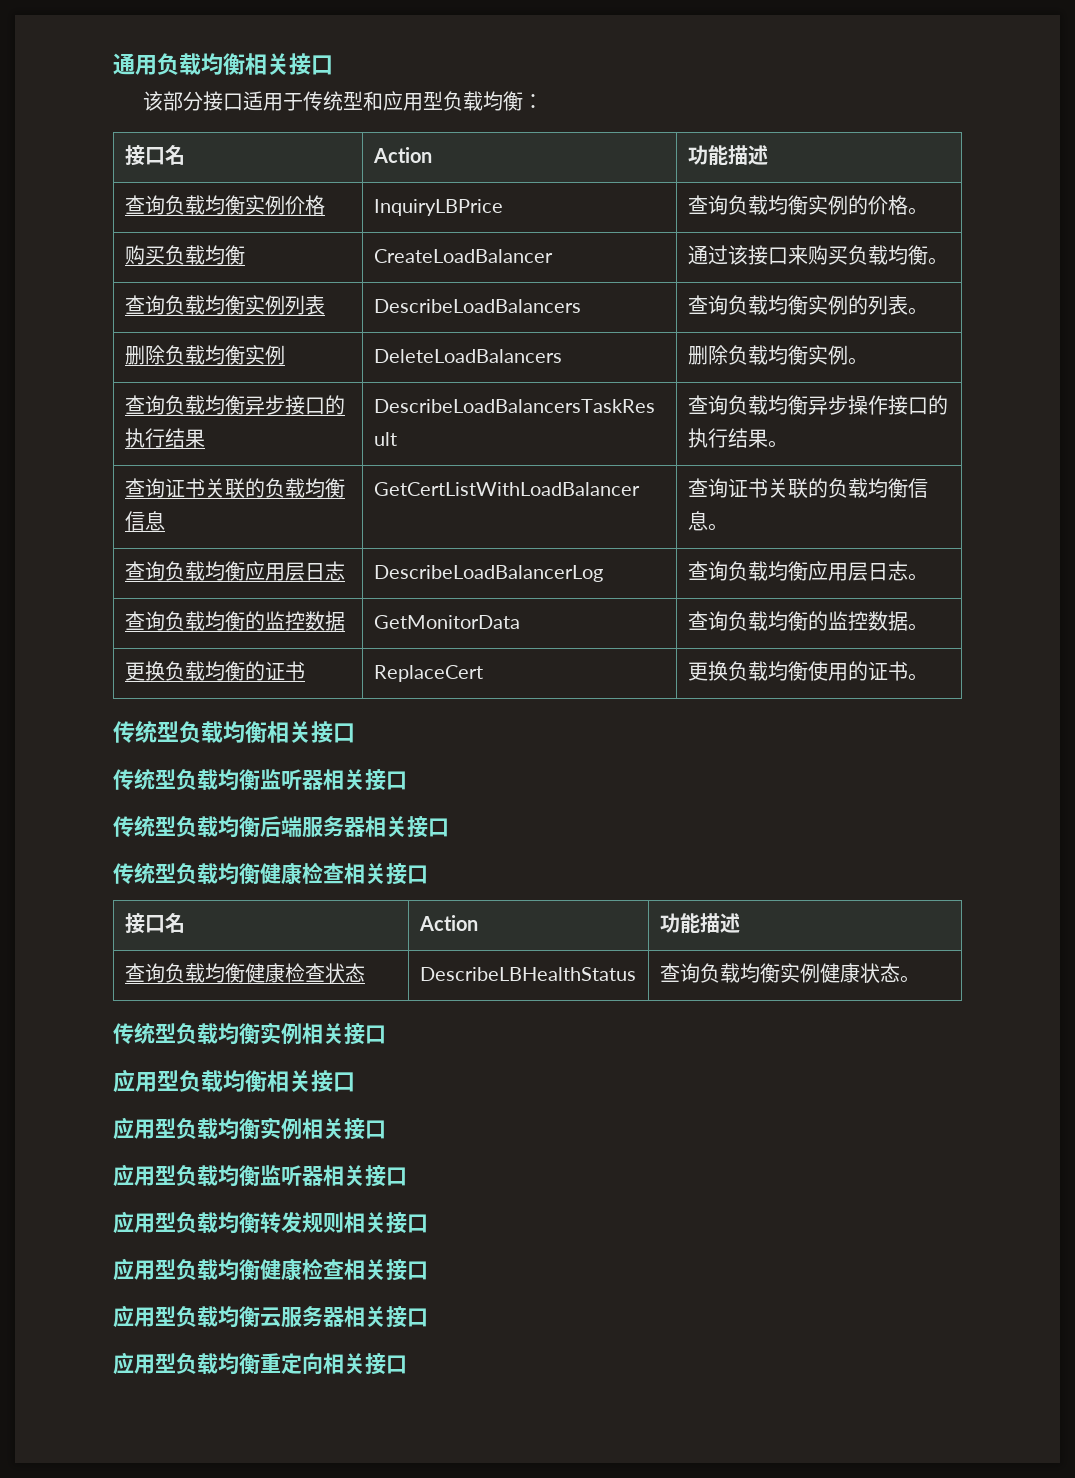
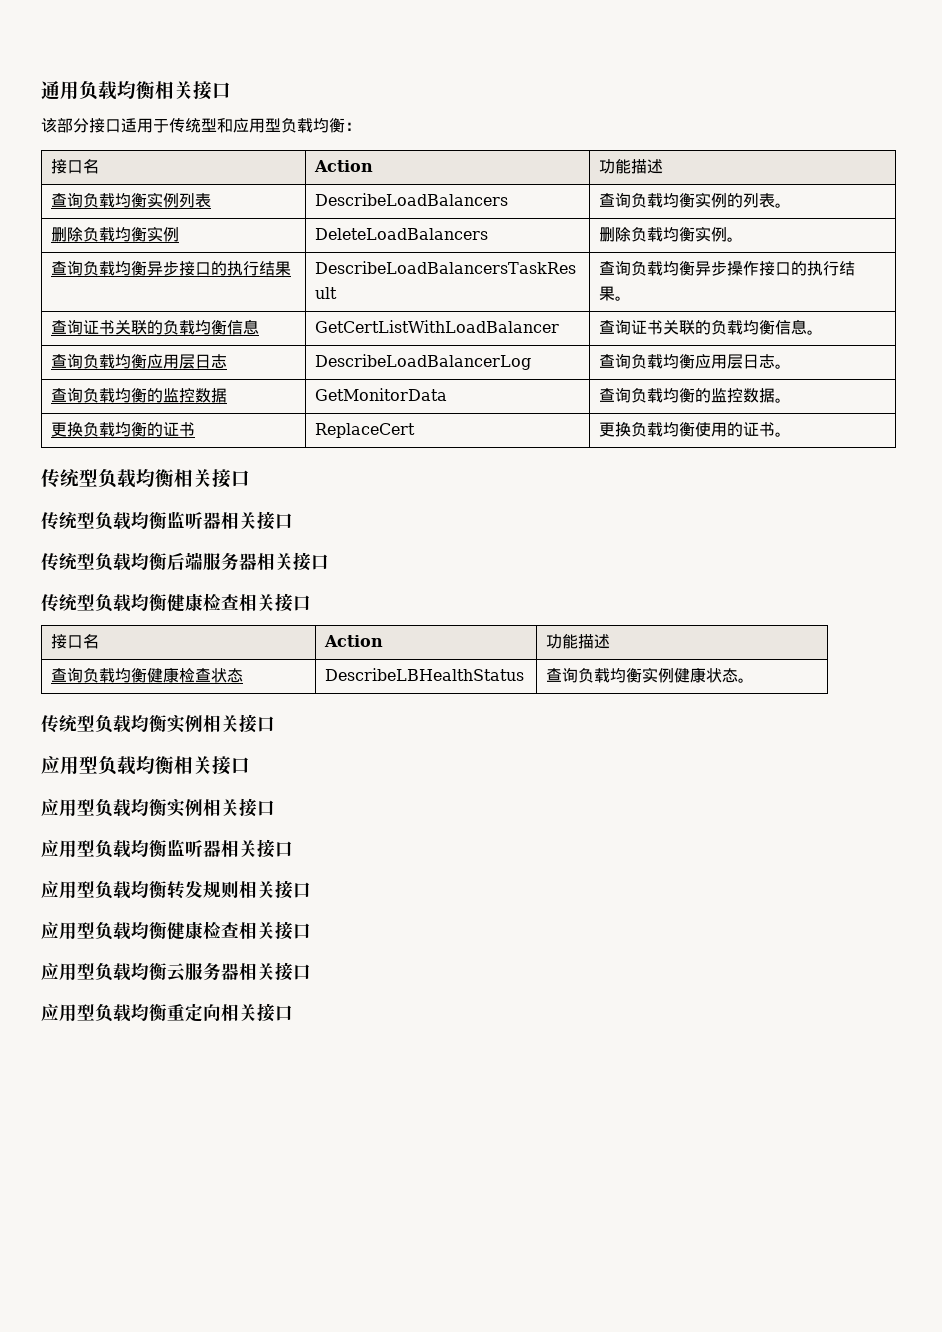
[124,195,325,215] [373,199,503,216] [687,195,928,215] [124,245,245,265] [373,249,553,263] [687,245,948,265] // 查询负载均衡实例价格 | InquiryLBPrice | 查询负载均衡实例的价格。 // 购买负载均衡 | CreateLoadBalancer | 通过该接口来购买负载均衡。 -> (664, 166) none

